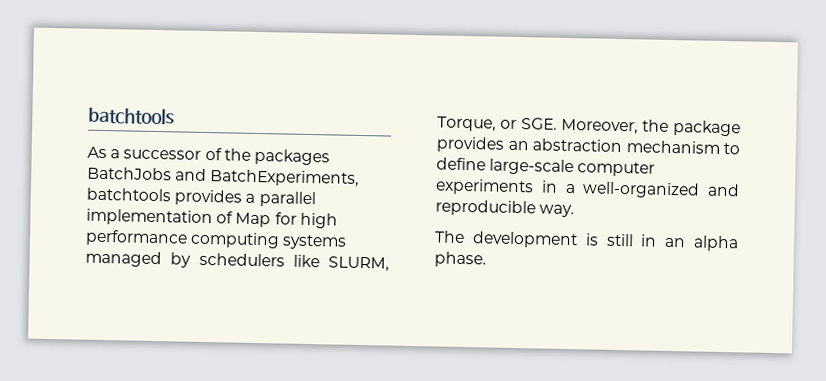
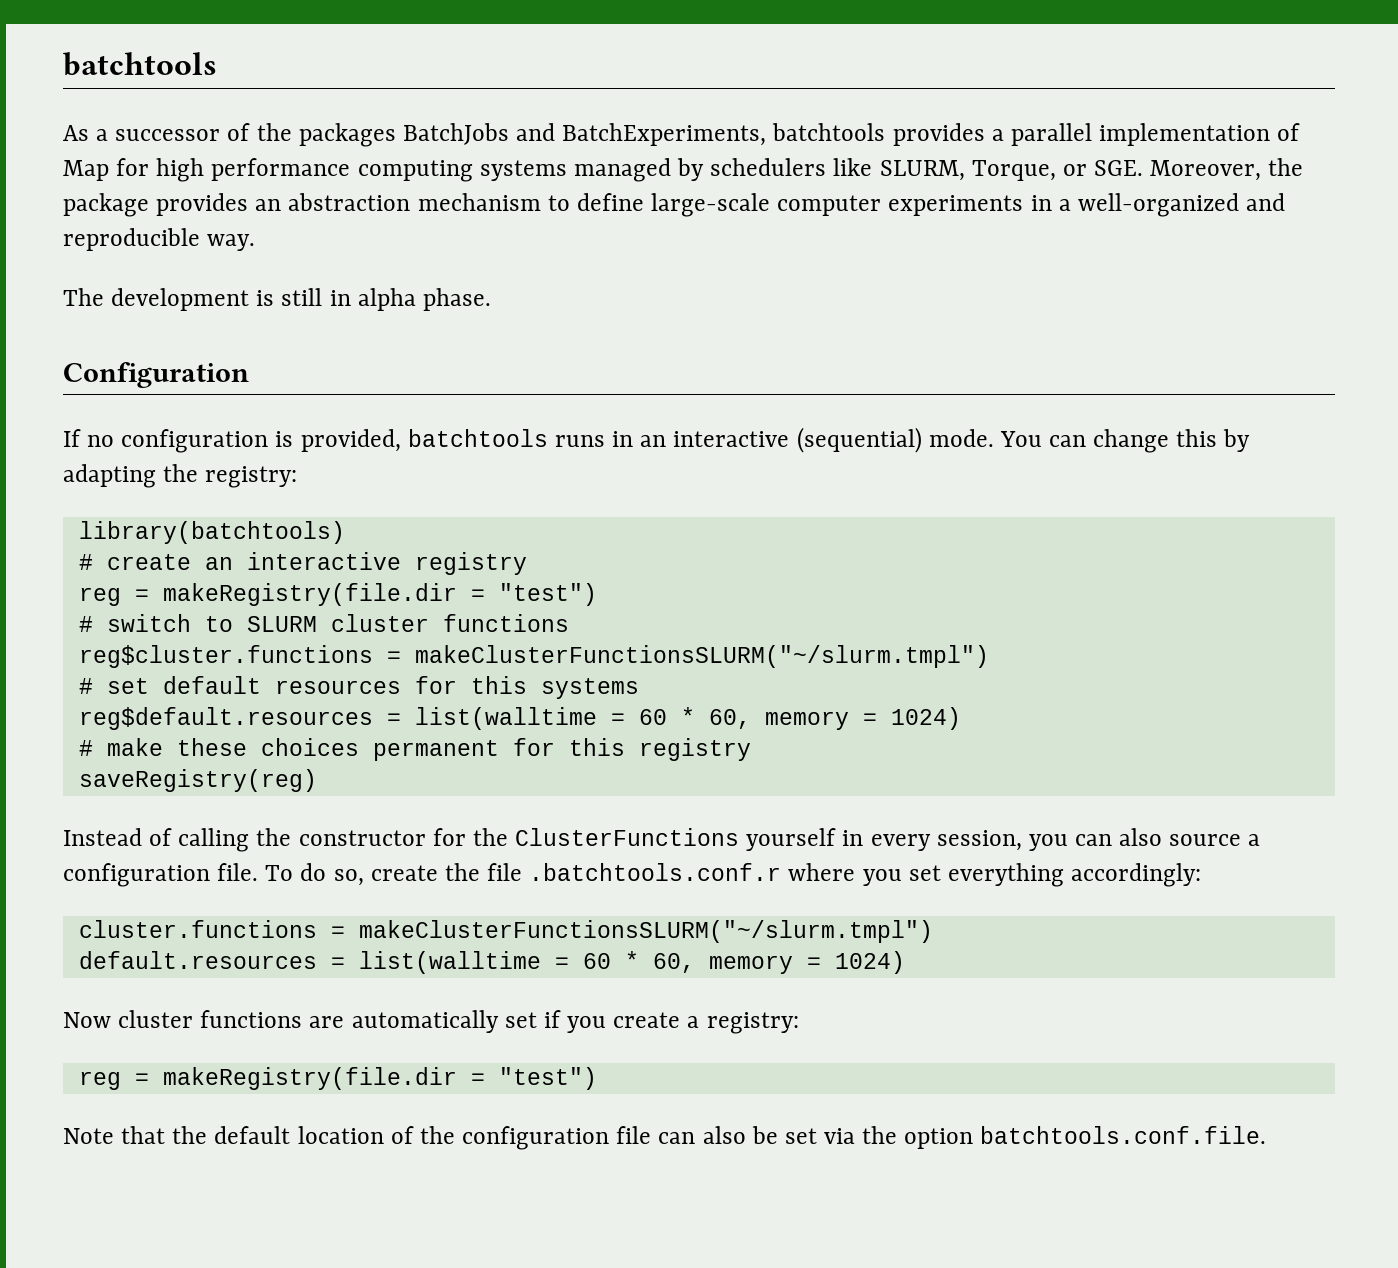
[664,237,687,248] an -> (351, 298) none
(486, 259) none -> [63,362,249,388] [63,427,1251,453] [63,464,298,488] [78,521,345,544] [78,552,527,575] [78,583,597,606] [78,614,569,632] [78,645,989,668] [78,676,639,699] [78,707,961,730] [78,738,751,761] [78,769,317,792] [63,828,1261,852] [63,863,1202,887] [78,920,933,943] [78,951,905,974] [63,1010,799,1034] [78,1067,597,1090] [63,1126,1267,1150] // Configuration // If no configuration is provided, batchtools runs in an interactive (sequential) mode. You can change this by adapting the registry: // library(batchtools) // # create an interactive registry // reg = makeRegistry(file.dir = "test") // # switch to SLURM cluster functions // reg$cluster.functions = makeClusterFunctionsSLURM("~/slurm.tmpl") // # set default resources for this systems // reg$default.resources = list(walltime = 60 * 60, memory = 1024) // # make these choices permanent for this registry // saveRegistry(reg) // Instead of calling the constructor for the ClusterFunctions yourself in every session, you can also source a configuration file. To do so, create the file .batchtools.conf.r where you set everything accordingly: // cluster.functions = makeClusterFunctionsSLURM("~/slurm.tmpl") // default.resources = list(walltime = 60 * 60, memory = 1024) // Now cluster functions are automatically set if you create a registry: // reg = makeRegistry(file.dir = "test") // Note that the default location of the configuration file can also be set via the option batchtools.conf.file.

